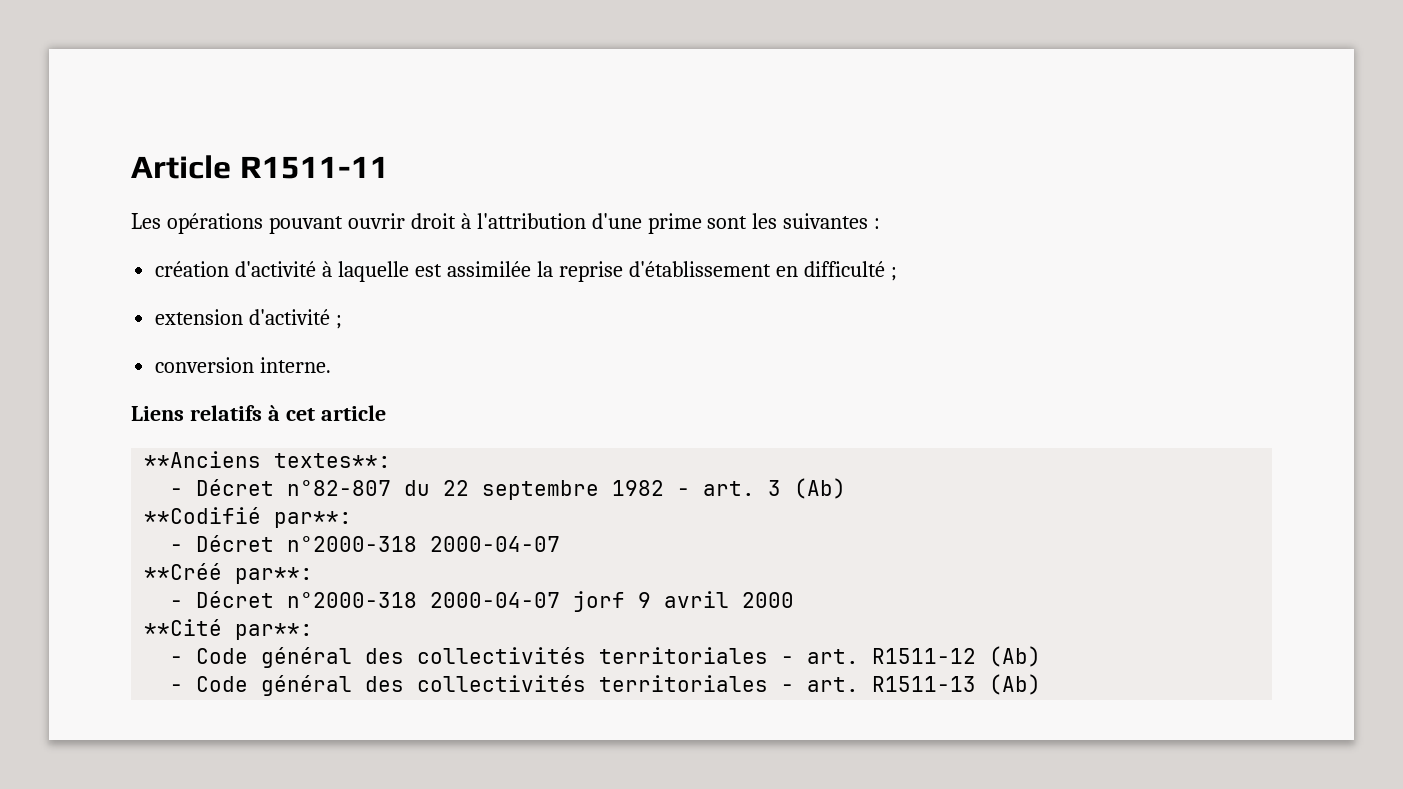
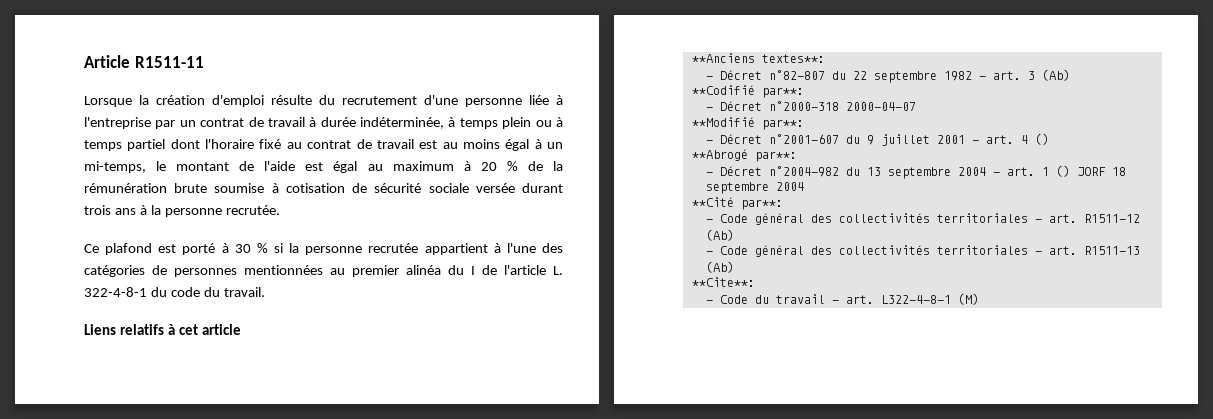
[131,213,881,234] [155,261,897,282] [155,309,343,329] [155,357,332,373] Les opérations pouvant ouvrir droit à l'attribution d'une prime sont les suivantes : // création d'activité à laquelle est assimilée la reprise d'établissement en difficulté ; // extension d'activité ; // conversion interne. -> [84,95,563,107] [84,117,563,129] [84,139,563,151] [84,161,564,173] [84,183,563,193] [84,205,280,217] [84,243,563,255] [84,265,563,277] [84,287,265,297] Lorsque la création d'emploi résulte du recrutement d'une personne liée à l'entreprise par un contrat de travail à durée indéterminée, à temps plein ou à temps partiel dont l'horaire fixé au contrat de travail est au moins égal à un mi-temps, le montant de l'aide est égal au maximum à 20 % de la rémunération brute soumise à cotisation de sécurité sociale versée durant trois ans à la personne recrutée. // Ce plafond est porté à 30 % si la personne recrutée appartient à l'une des catégories de personnes mentionnées au premier alinéa du I de l'article L. 322-4-8-1 du code du travail.
[144,563,314,584] [170,591,795,612] **Créé par**: // - Décret n°2000-318 2000-04-07 jorf 9 avril 2000 -> [691,117,804,130] [705,133,1049,146] [691,149,797,162] [705,165,1126,179] [705,182,804,194] **Modifié par**: // - Décret n°2001-607 du 9 juillet 2001 - art. 4 () // **Abrogé par**: // - Décret n°2004-982 du 13 septembre 2004 - art. 1 () JORF 18 septembre 2004
(1042, 684) none -> [691,277,755,287] [705,293,979,305] // **Cite**: // - Code du travail - art. L322-4-8-1 (M)

